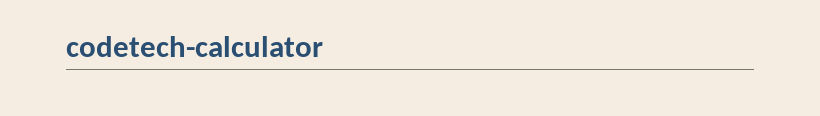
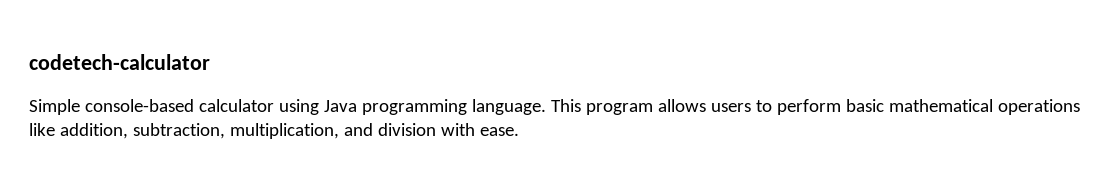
(323, 46) none -> [29,99,1080,115] [29,123,519,139] // Simple console-based calculator using Java programming language. This program allows users to perform basic mathematical operations like addition, subtraction, multiplication, and division with ease.

